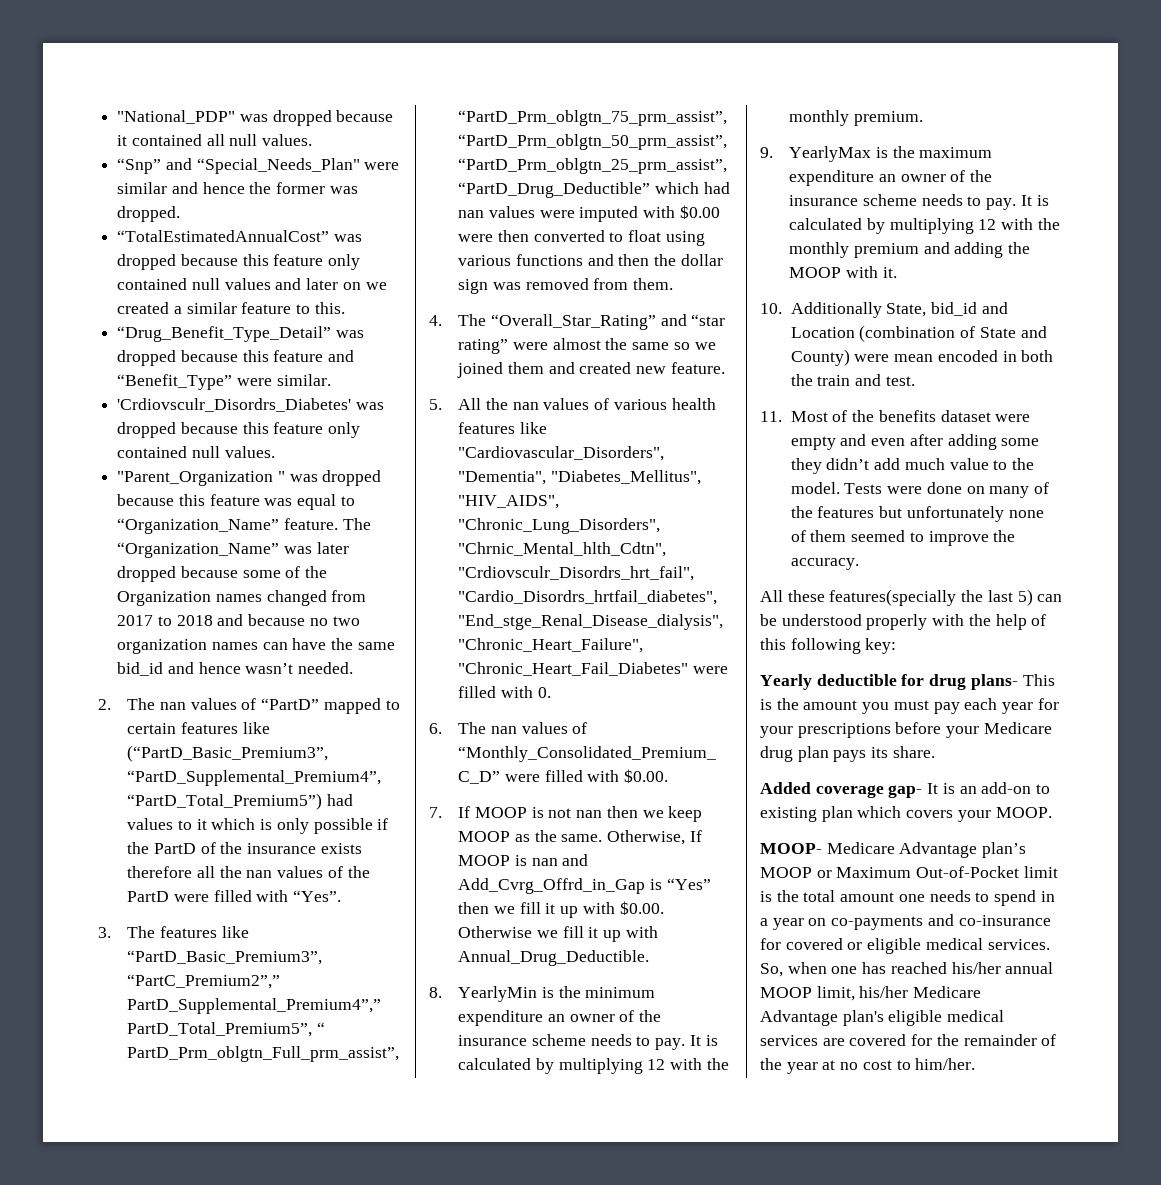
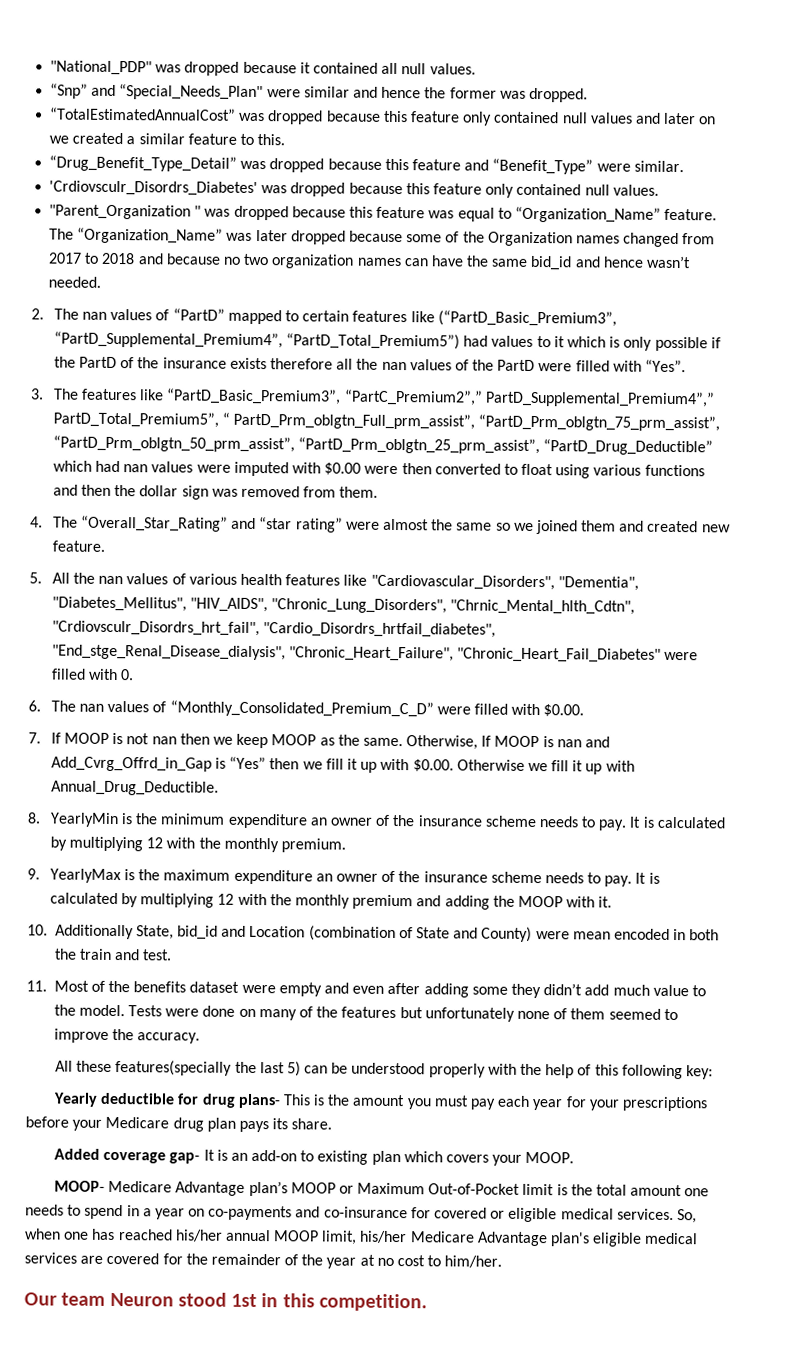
(976, 1064) none -> [24,1292,427,1312] // Our team Neuron stood 1st in this competition.

